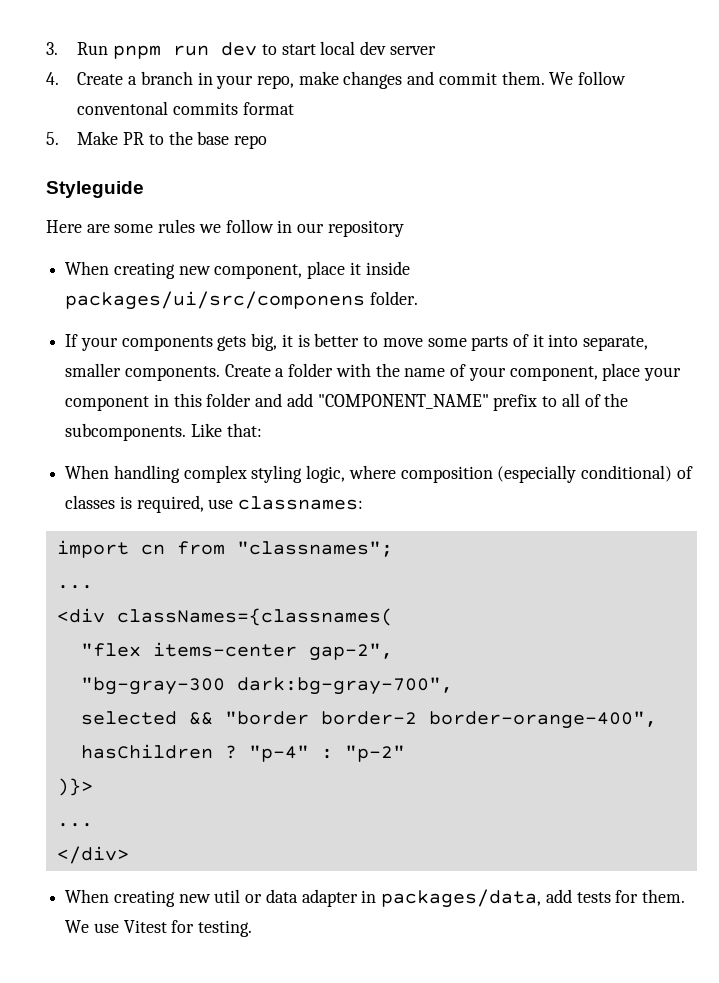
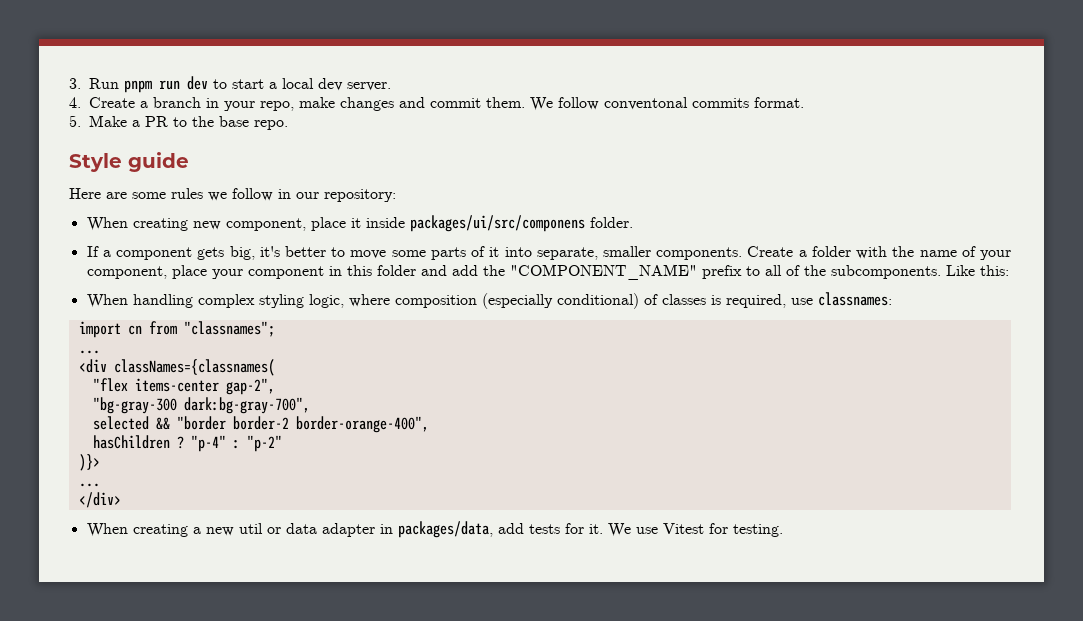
(316, 49) none -> [269,82,277,89] a
[389,46,436,55] server -> [347,82,391,91] server.
[242,102,294,115] format -> [754,97,804,108] format.
(119, 138) none -> [132,120,140,127] a
[234,135,268,149] [46,181,144,198] repo // Styleguide -> [254,120,288,130] [69,152,189,172] repo. // Style guide
[327,220,404,237] repository -> [324,189,396,202] repository:
[80,333,310,351] your components gets big, it is -> [102,246,280,260] a component gets big, it's
(313, 400) none -> [482,265,505,276] the
[226,423,262,437] that: -> [979,265,1009,276] this:
(175, 898) none -> [192,527,201,534] a
[641,889,685,903] them. -> [588,524,603,534] it.

